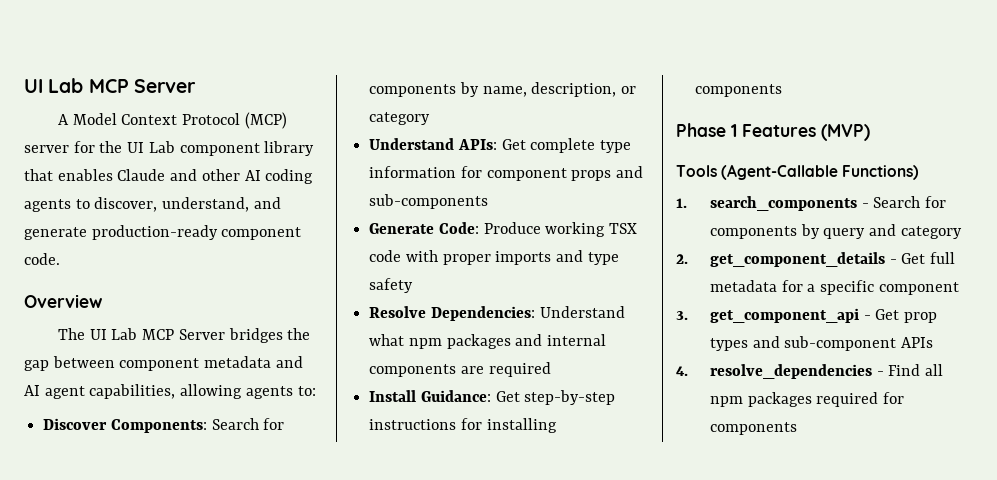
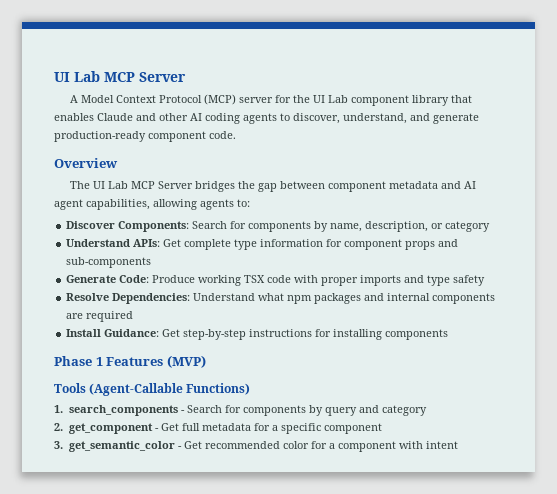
[709,252,885,267] get_component_details -> [68,423,153,434] get_component
[709,308,938,323] [709,336,934,351] [676,364,944,379] [709,392,905,407] [709,422,797,435] get_component_api - Get prop types and sub-component APIs // 4. resolve_dependencies - Find all npm packages required for components -> [68,441,458,452] get_semantic_color - Get recommended color for a component with intent

